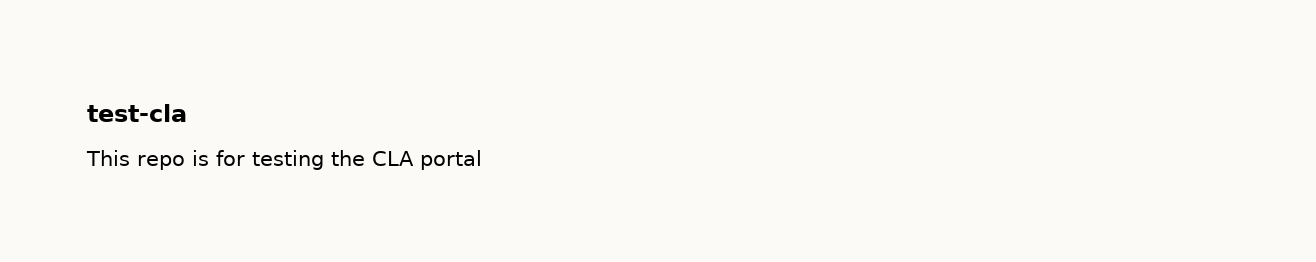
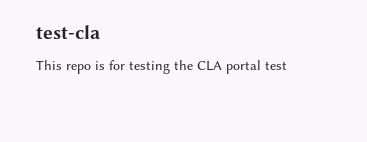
(482, 160) none -> [265,61,287,70] test

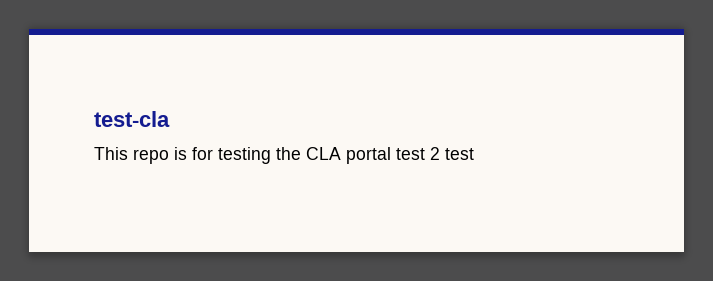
(287, 65) none -> [430,147,474,160] 2 test

